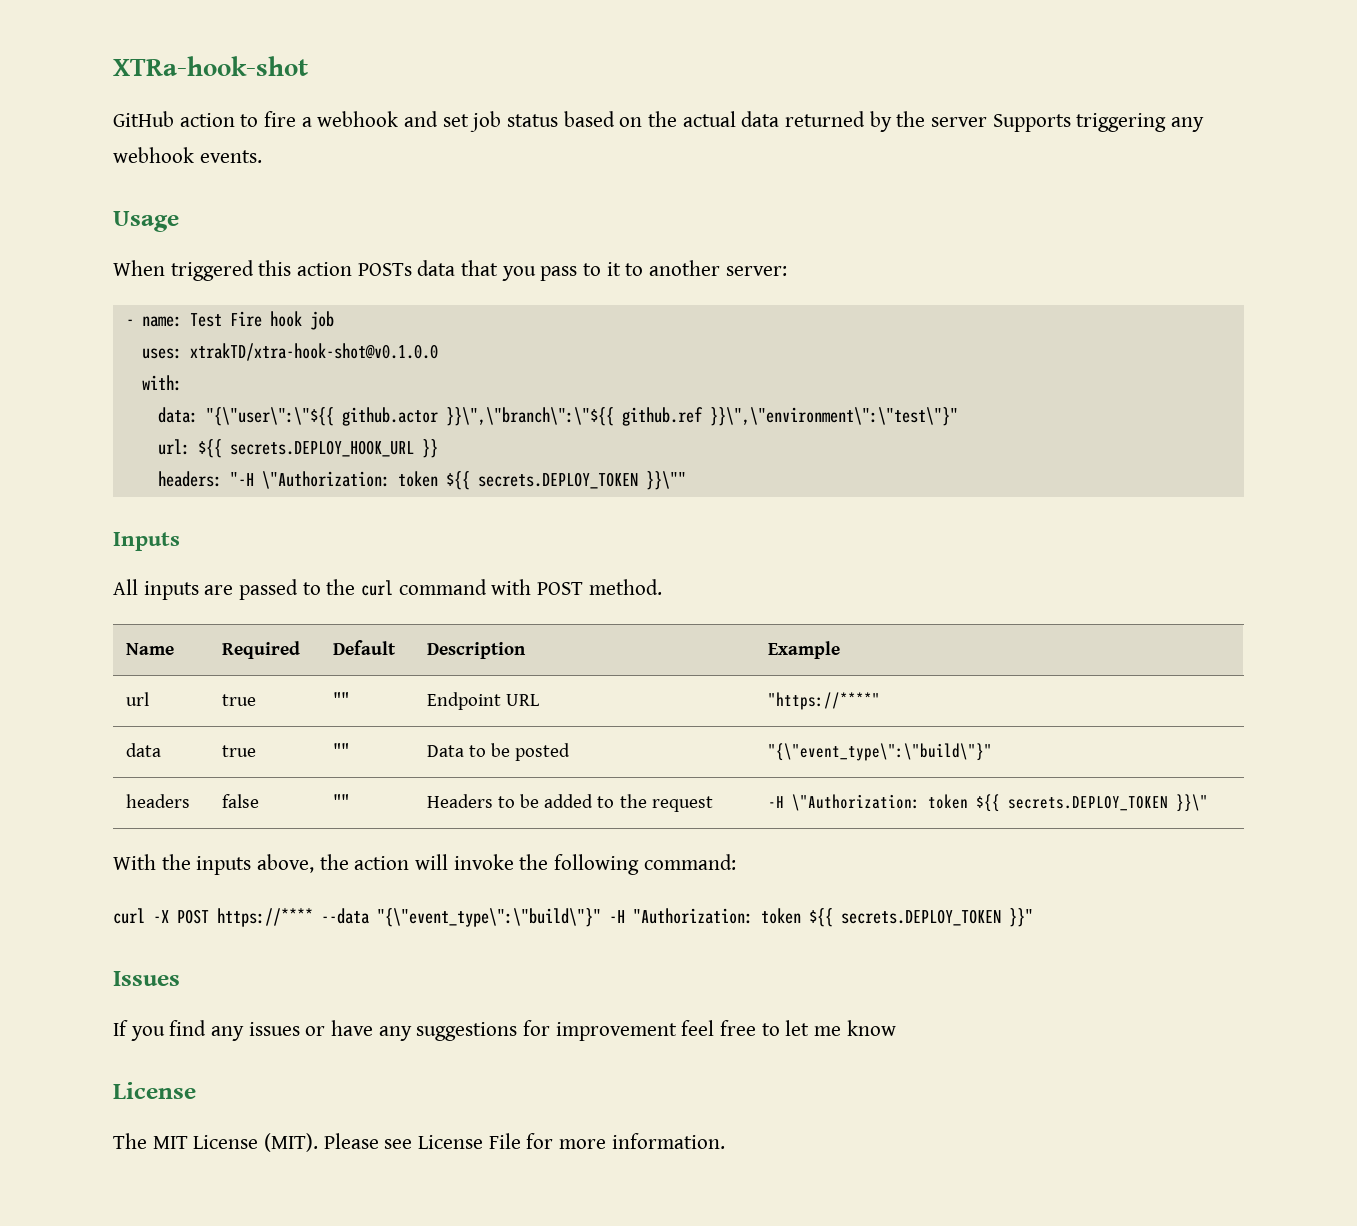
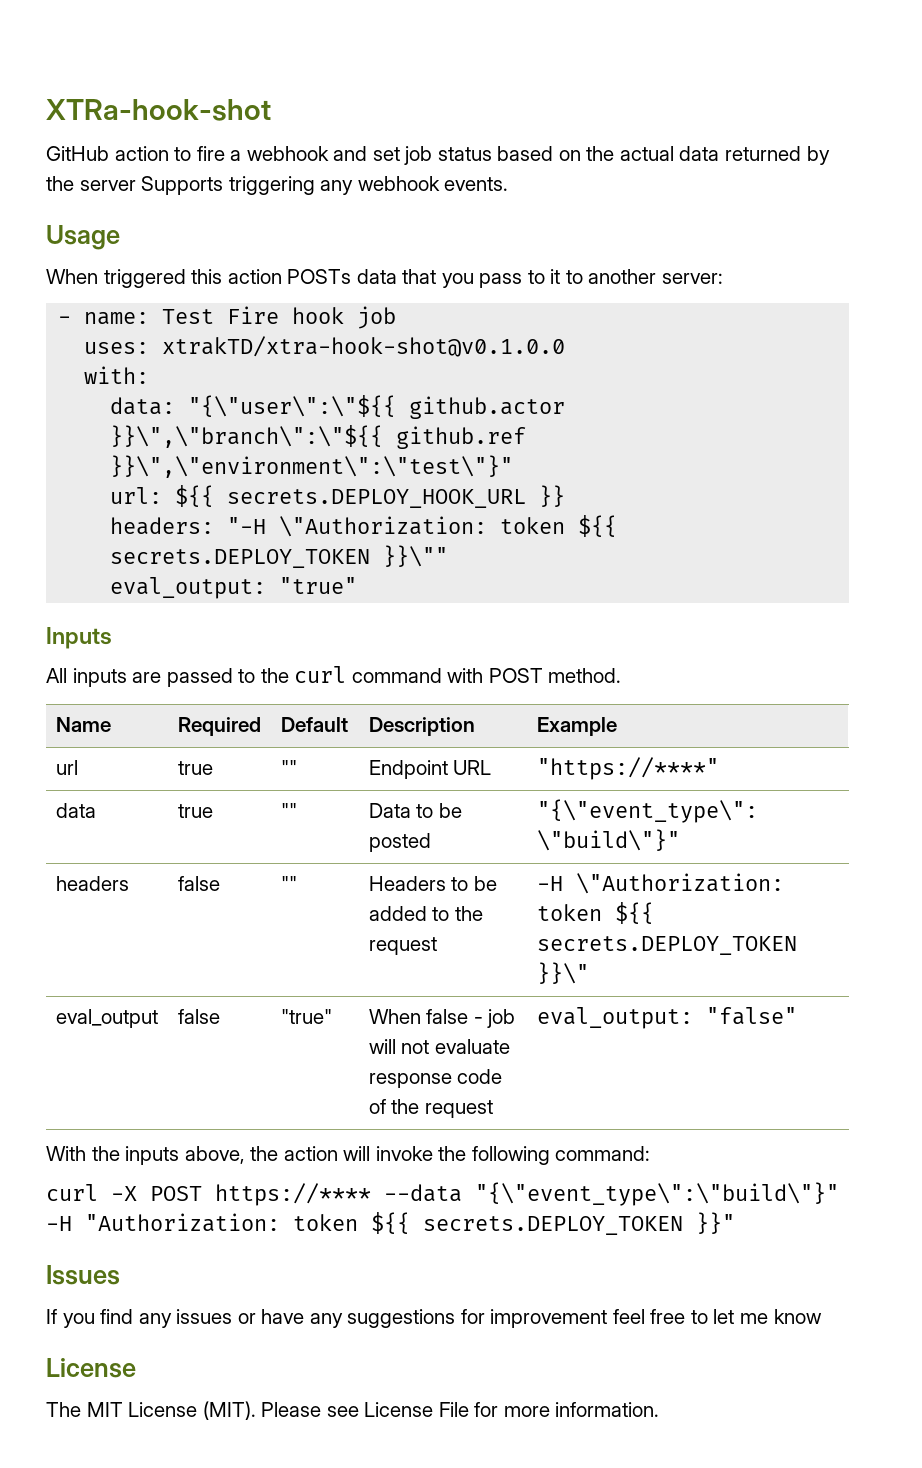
(686, 480) none -> [110,577,358,599] // eval_output: "true"
(1208, 803) none -> [55,1009,158,1028] [177,1009,220,1024] [280,1009,332,1024] [368,1009,516,1028] [368,1039,510,1054] [368,1069,503,1088] [368,1099,493,1118] [536,1007,797,1029] // eval_output | false | "true" | When false - job will not evaluate response code of the request | eval_output: "false"

